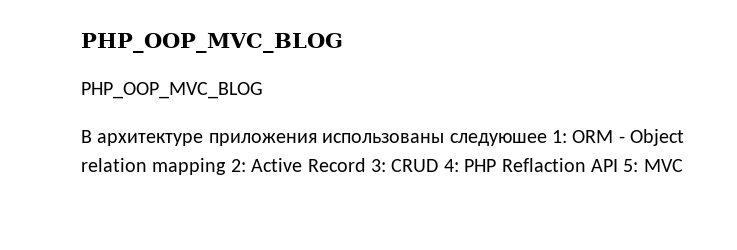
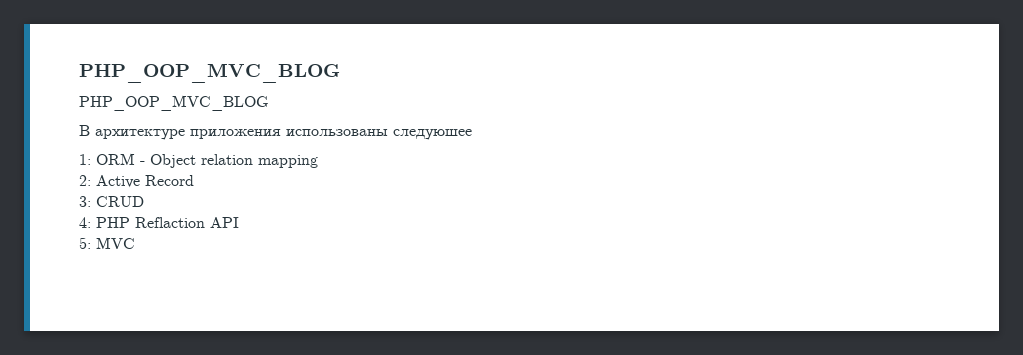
(547, 139) none -> (472, 134) //
(227, 166) none -> (318, 161) //
(366, 165) none -> (194, 180) //
(439, 165) none -> (144, 201) //
(618, 165) none -> (239, 222) //

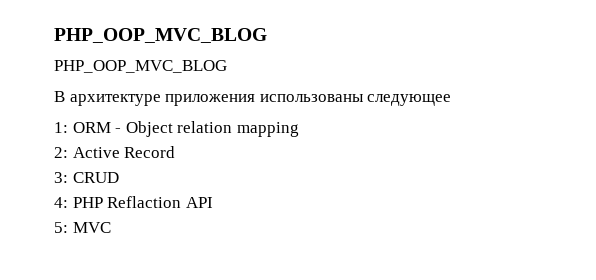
[393,129,472,140] следуюшее -> [367,94,452,106] следующее

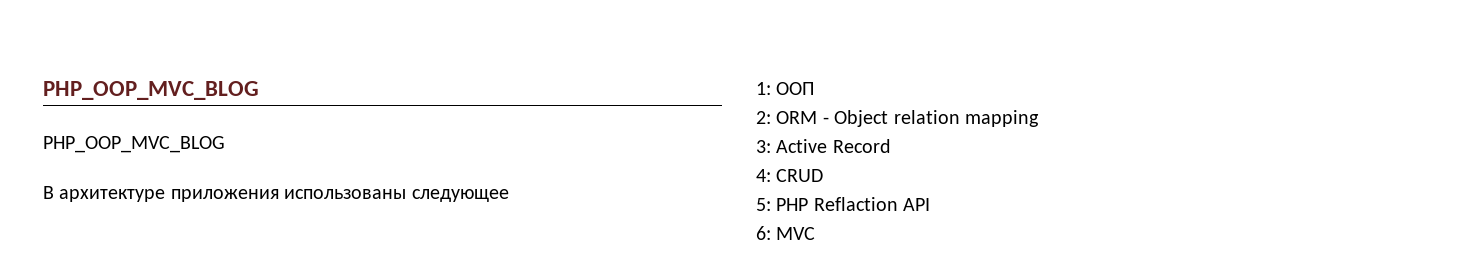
(68, 127) none -> [776,82,815,95] [756,111,771,124] ООП // 2:
[54,147,68,158] 2: -> [756,140,771,153] 3:
[54,172,68,183] 3: -> [756,169,771,182] 4:
[54,197,68,208] 4: -> [756,198,771,211] 5:
[54,222,68,233] 5: -> [756,226,771,240] 6:

